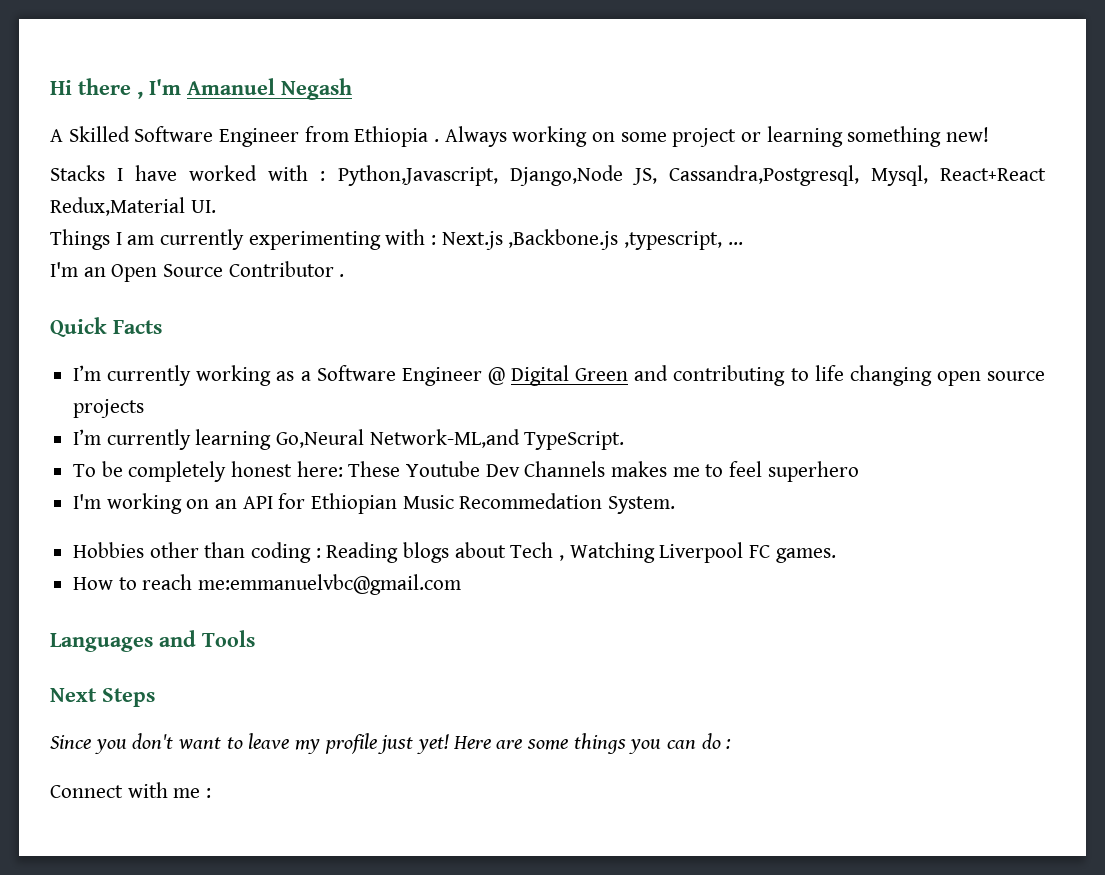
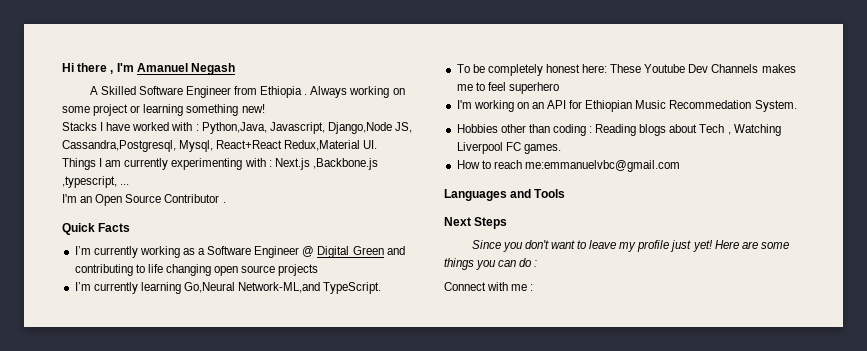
[337,165,498,186] Python,Javascript, -> [201,122,325,134] Python,Java, Javascript,

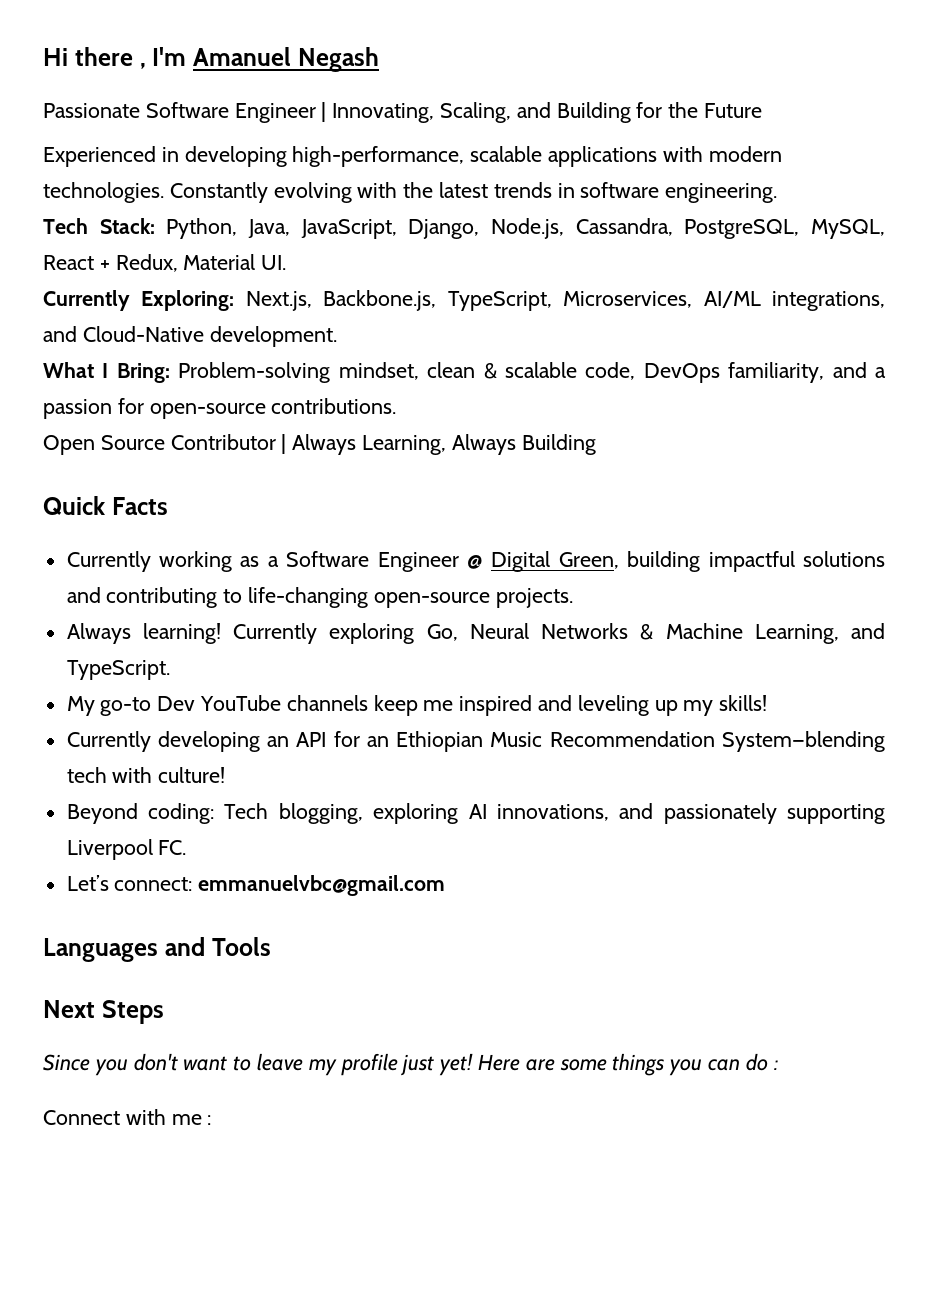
[89,86,405,98] [62,104,265,116] [62,122,412,134] [62,140,378,152] [62,158,378,170] [62,176,130,188] [62,194,226,206] A Skilled Software Engineer from Ethiopia . Always working on some project or learning something new! // Stacks I have worked with : Python,Java, Javascript, Django,Node JS, Cassandra,Postgresql, Mysql, React+React Redux,Material UI. // Things I am currently experimenting with : Next.js ,Backbone.js ,typescript, ... // I'm an Open Source Contributor . -> [43,102,763,123] [43,146,782,167] [43,182,778,203] [43,218,885,239] [43,254,287,272] [43,290,885,311] [43,326,337,347] [43,362,886,383] [43,398,397,419] [43,434,596,455] Passionate Software Engineer | Innovating, Scaling, and Building for the Future // Experienced in developing high-performance, scalable applications with modern technologies. Constantly evolving with the latest trends in software engineering. // Tech Stack: Python, Java, JavaScript, Django, Node.js, Cassandra, PostgreSQL, MySQL, React + Redux, Material UI. // Currently Exploring: Next.js, Backbone.js, TypeScript, Microservices, AI/ML integrations, and Cloud-Native development. // What I Bring: Problem-solving mindset, clean & scalable code, DevOps familiarity, and a passion for open-source contributions. // Open Source Contributor | Always Learning, Always Building
[74,246,138,258] I’m currently -> [66,551,151,572] Currently
[352,246,405,255] [74,264,319,276] [74,282,382,294] [456,64,796,76] [456,82,559,94] [456,100,529,112] Green and contributing to life changing open source projects // I’m currently learning Go,Neural Network-ML,and TypeScript. // To be completely honest here: These Youtube Dev Channels makes me to feel superhero // I'm working on -> [558,551,885,572] [66,587,573,608] [66,623,886,644] [66,660,170,680] [66,695,768,716] [66,731,260,752] Green, building impactful solutions and contributing to life-changing open-source projects. // Always learning! Currently exploring Go, Neural Networks & Machine Learning, and TypeScript. // My go-to Dev YouTube channels keep me inspired and leveling up my skills! // Currently developing
(583, 104) none -> [366,736,389,747] an
[669,100,797,112] [456,124,781,136] [456,142,561,154] [456,160,680,172] Recommedation System. // Hobbies other than coding : Reading blogs about Tech , Watching Liverpool FC games. // How to reach me:emmanuelvbc@gmail.com -> [549,731,886,752] [66,767,226,783] [66,803,886,824] [66,839,187,860] [66,875,446,896] Recommendation System—blending tech with culture! // Beyond coding: Tech blogging, exploring AI innovations, and passionately supporting Liverpool FC. // Let’s connect: emmanuelvbc@gmail.com

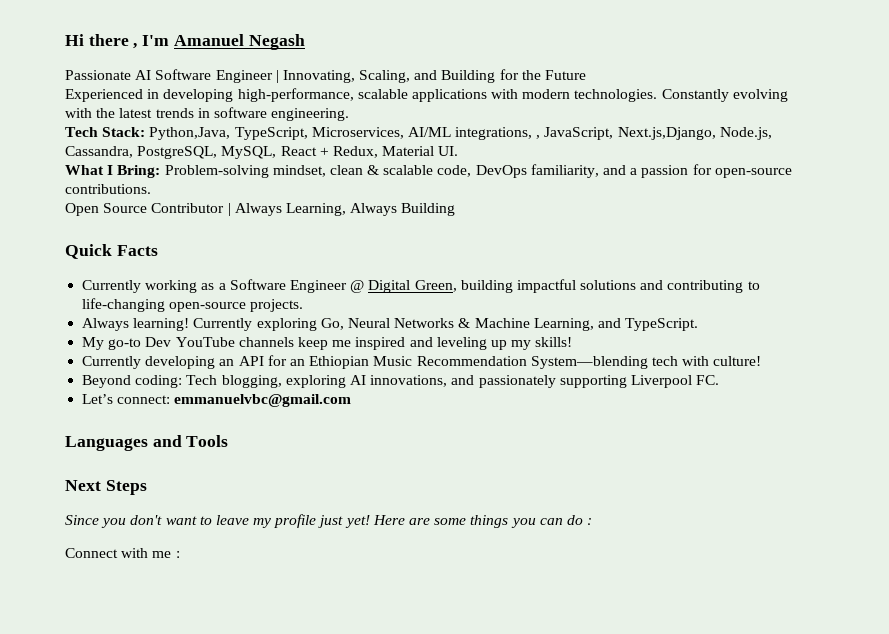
(140, 110) none -> [135,70,152,80] AI
[166,218,480,239] Python, Java, JavaScript, Django, -> [149,127,716,140] Python,Java, TypeScript, Microservices, AI/ML integrations, , JavaScript, Next.js,Django,
[43,290,885,311] [43,326,337,347] // Currently Exploring: Next.js, Backbone.js, TypeScript, Microservices, AI/ML integrations, and Cloud-Native development. -> (459, 151) none

